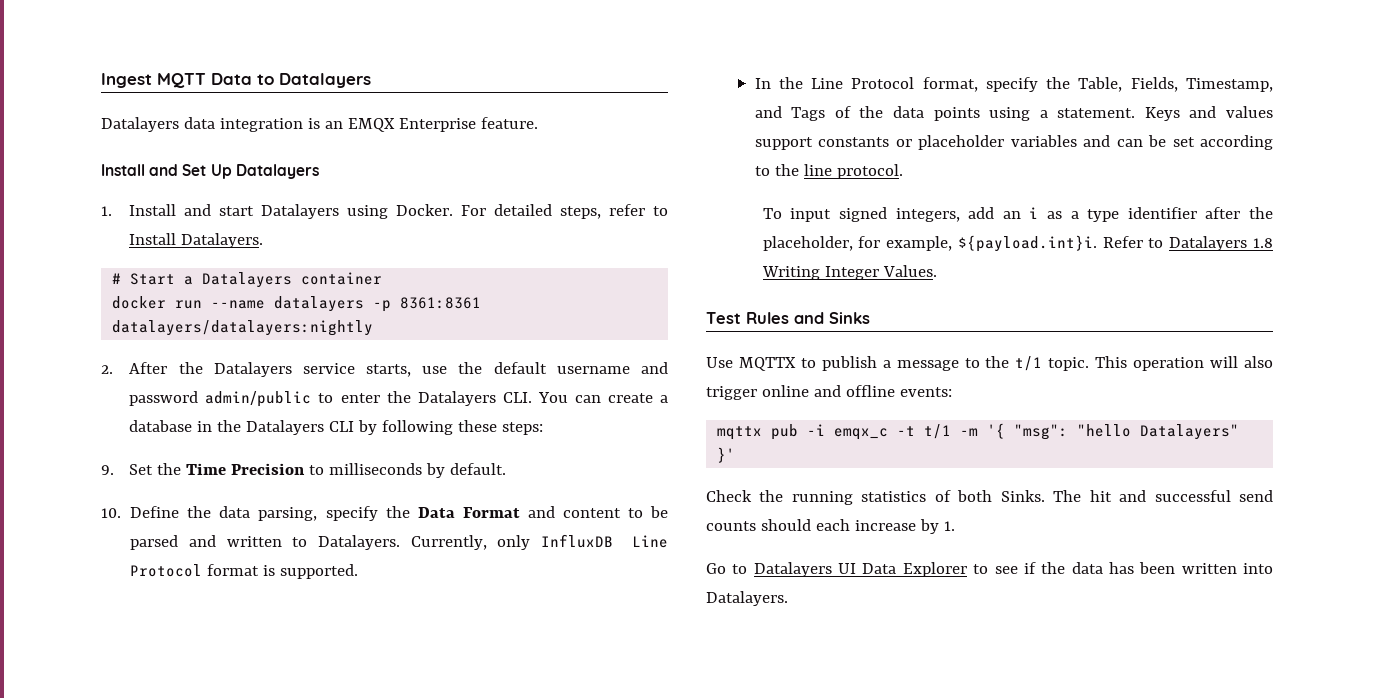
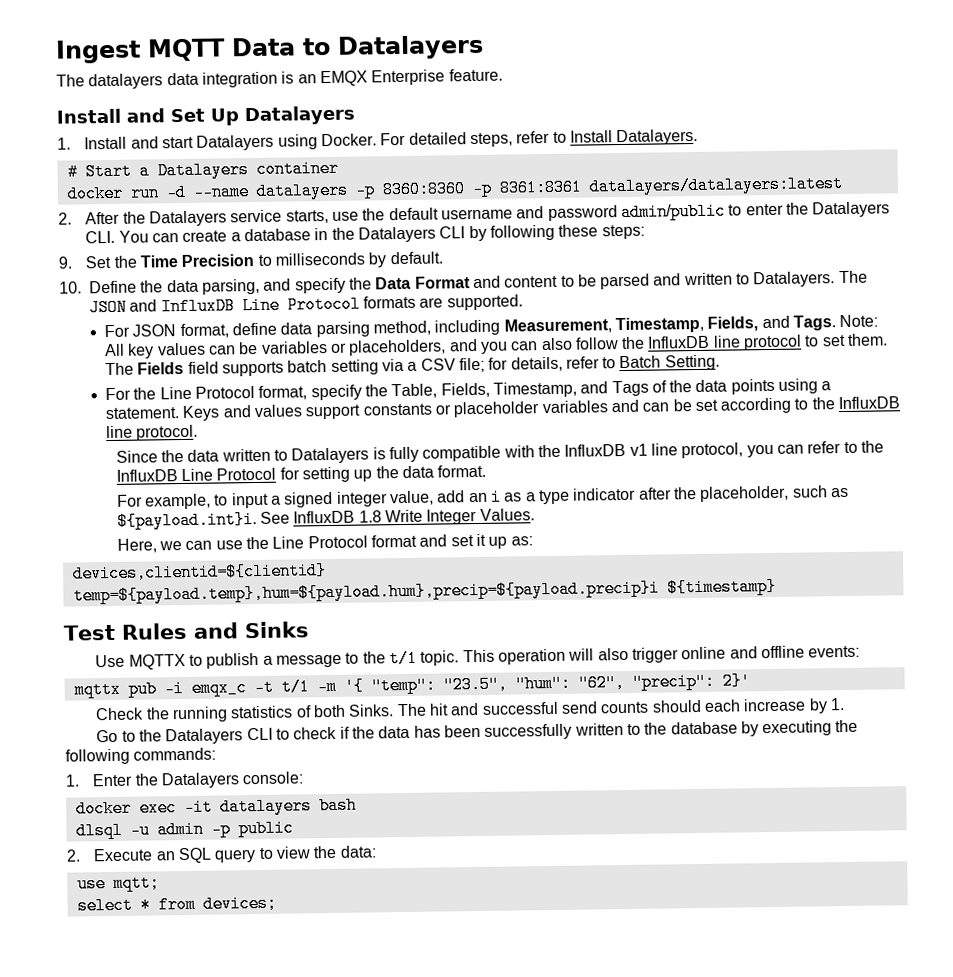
[101,117,179,132] Datalayers -> [56,73,164,90] The datalayers
(203, 304) none -> [165,183,187,202] -d
[400,297,482,309] [112,320,374,336] 8361:8361 datalayers/datalayers:nightly -> [381,174,843,199] 8360:8360 -p 8361:8361 datalayers/datalayers:latest
(318, 514) none -> [263,278,292,291] and
[410,534,668,550] [130,564,276,577] Currently, only InfluxDB Line Protocol format is -> [838,270,868,284] [89,295,444,317] The JSON and InfluxDB Line Protocol formats are
[754,78,771,89] In -> [104,314,879,339] [104,333,889,359] [105,354,720,377] [105,387,132,401] For JSON format, define data parsing method, including Measurement, Timestamp, Fields, and Tags. Note: All key values can be variables or placeholders, and you can also follow the InfluxDB line protocol to set them. The Fields field supports batch setting via a CSV file; for details, refer to Batch Setting. // For
(799, 170) none -> [838,396,901,410] InfluxDB
[762,207,960,222] To input signed integers, -> [115,440,884,464] [115,464,487,483] [116,490,435,510] Since the data written to Datalayers is fully compatible with the InfluxDB v1 line protocol, you can refer to the InfluxDB Line Protocol for setting up the data format. // For example, to input a signed integer value,
[1127,207,1197,219] identifier -> [573,487,637,501] indicator
[858,235,1273,252] [761,265,937,280] for example, ${payload.int}i. Refer to Datalayers 1.8 Writing Integer Values. -> [791,485,849,498] [116,508,535,530] [116,533,533,553] [72,562,327,583] [72,577,777,605] such as ${payload.int}i. See InfluxDB 1.8 Write Integer Values. // Here, we can use the Line Protocol format and set it up as: // devices,clientid=${clientid} temp=${payload.temp},hum=${payload.hum},precip=${payload.precip}i ${timestamp}
[1014,424,1240,440] [717,447,736,463] "msg": "hello Datalayers" }' -> [370,672,751,695] "temp": "23.5", "hum": "62", "precip": 2}'
[753,562,1018,577] Datalayers UI Data Explorer to see -> [139,726,338,745] the Datalayers CLI to check
[1181,563,1274,574] [706,591,788,606] written into Datalayers. -> [484,719,859,740] [65,747,217,765] [65,771,304,789] [75,796,357,818] [75,819,294,840] [66,845,377,864] [76,874,160,893] [76,894,277,915] successfully written to the database by executing the following commands: // 1. Enter the Datalayers console: // docker exec -it datalayers bash // dlsql -u admin -p public // 2. Execute an SQL query to view the data: // use mqtt; // select * from devices;

